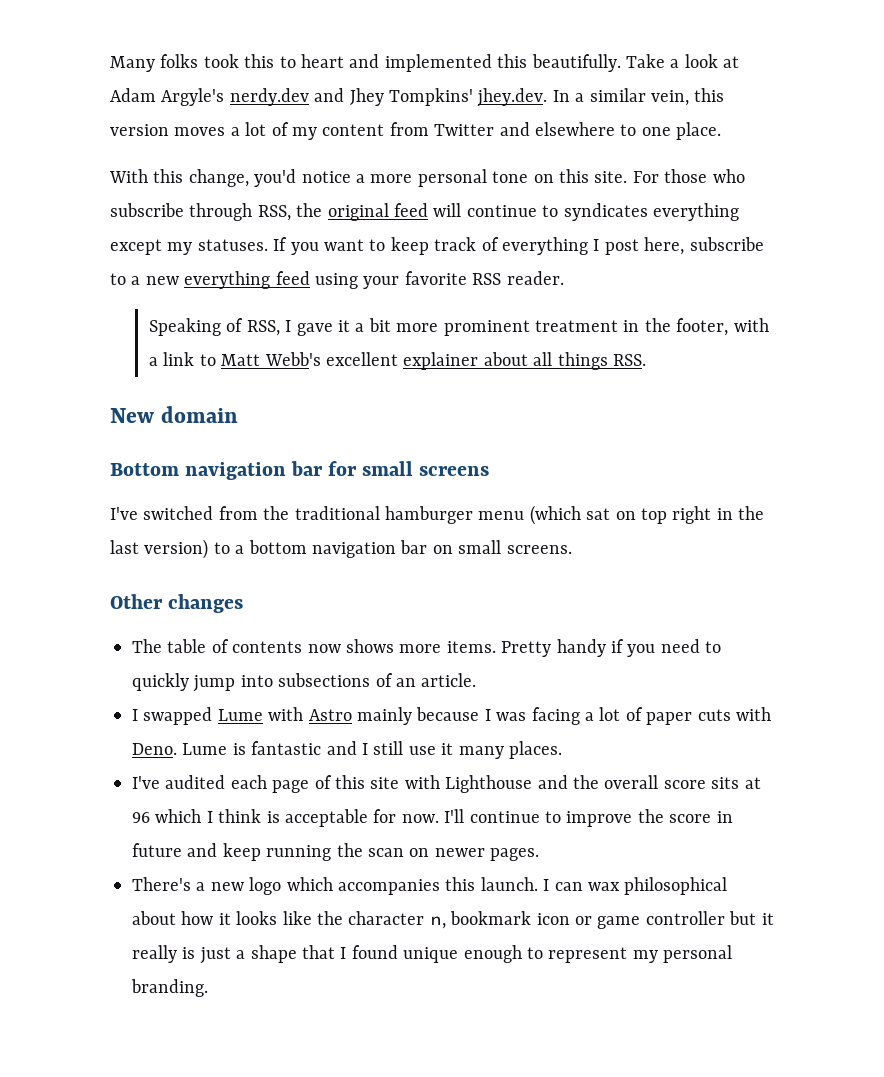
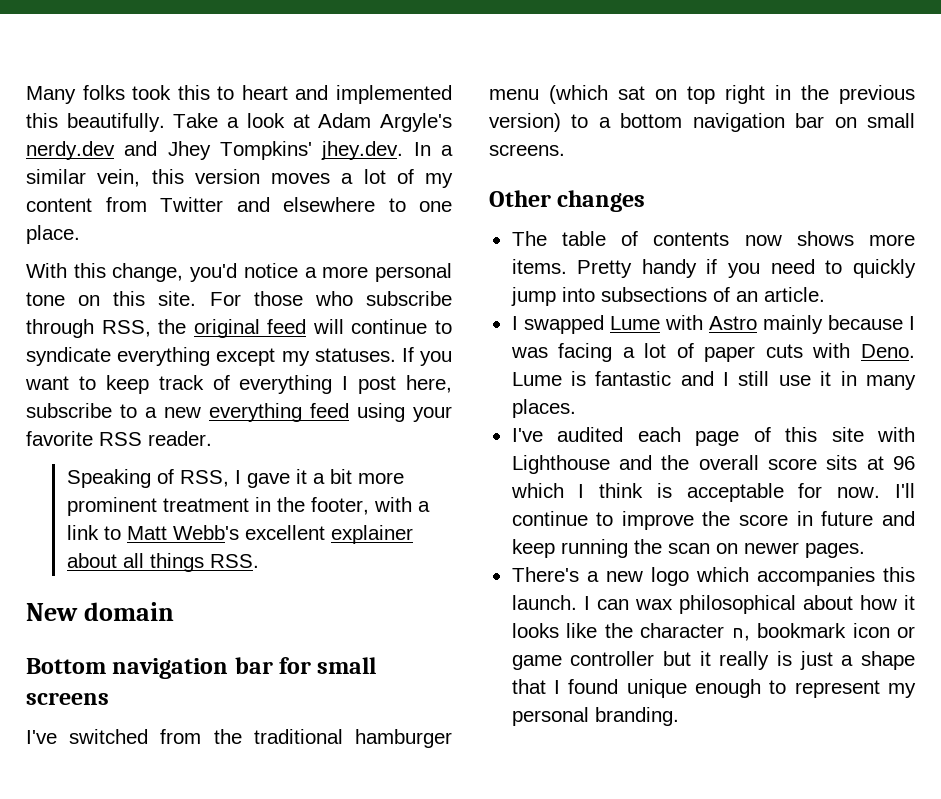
[563,203,648,221] syndicates -> [26,347,111,366] syndicate
[110,540,139,554] last -> [839,85,915,104] previous
(454, 749) none -> [840,371,857,386] in

